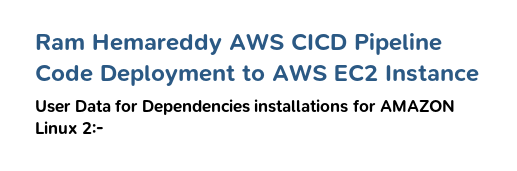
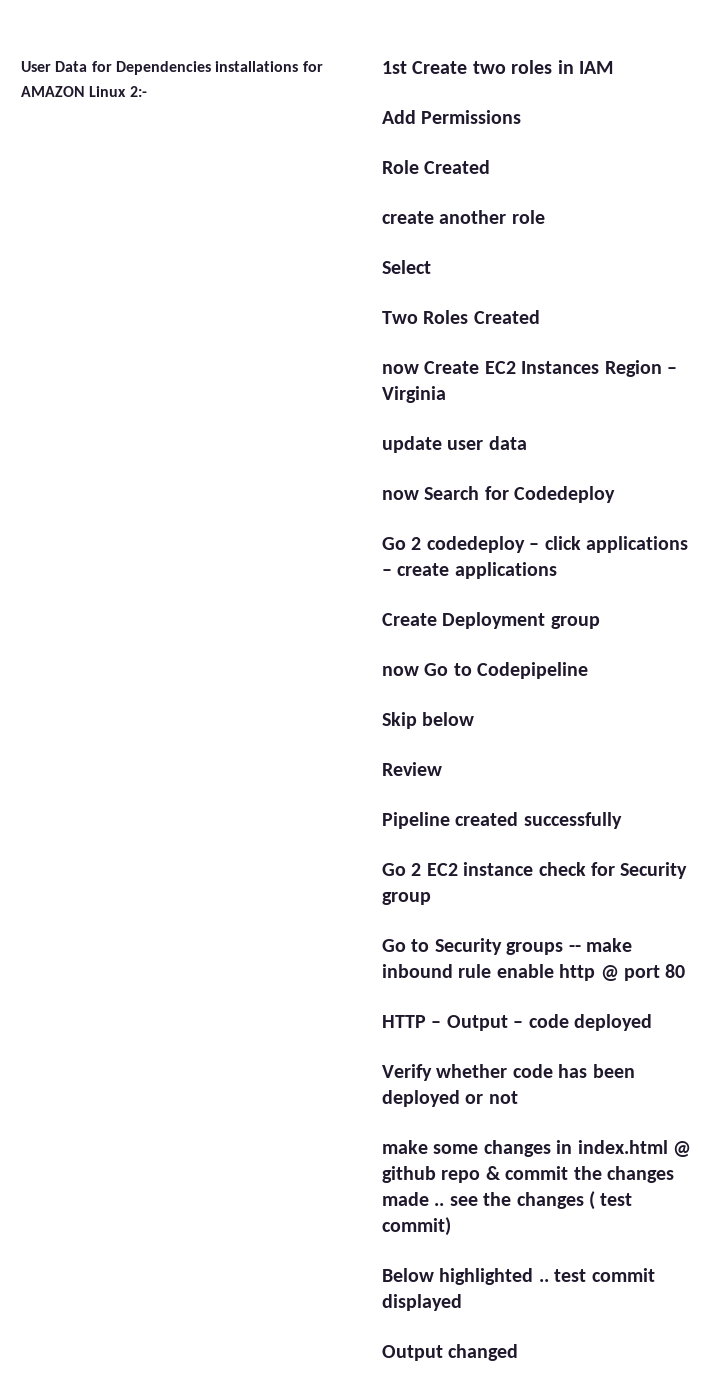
[35,33,442,55] [35,64,479,86] Ram Hemareddy AWS CICD Pipeline Code Deployment to AWS EC2 Instance // -> (21, 66) none
(104, 128) none -> [382,60,613,74] [382,110,522,124] [382,160,491,174] [382,210,545,224] [382,260,431,274] [382,310,540,324] [382,360,677,377] [382,386,446,403] [382,436,527,453] [382,486,616,503] [382,536,688,553] [382,562,557,579] [382,612,600,629] [382,662,589,679] [382,712,475,729] [382,762,442,776] [382,812,622,829] [382,862,688,879] [382,892,431,905] [382,938,632,955] [382,964,686,981] [382,1014,652,1031] [382,1064,635,1081] [382,1090,518,1107] [382,1140,691,1157] [382,1166,674,1183] [382,1191,633,1210] [382,1217,451,1236] [382,1268,655,1285] [382,1294,462,1311] [382,1344,519,1361] // 1st Create two roles in IAM // Add Permissions // Role Created // create another role // Select // Two Roles Created // now Create EC2 Instances Region – Virginia // update user data // now Search for Codedeploy // Go 2 codedeploy – click applications – create applications // Create Deployment group // now Go to Codepipeline // Skip below // Review // Pipeline created successfully // Go 2 EC2 instance check for Security group // Go to Security groups -- make inbound rule enable http @ port 80 // HTTP – Output – code deployed // Verify whether code has been deployed or not // make some changes in index.html @ github repo & commit the changes made .. see the changes ( test commit) // Below highlighted .. test commit displayed // Output changed

